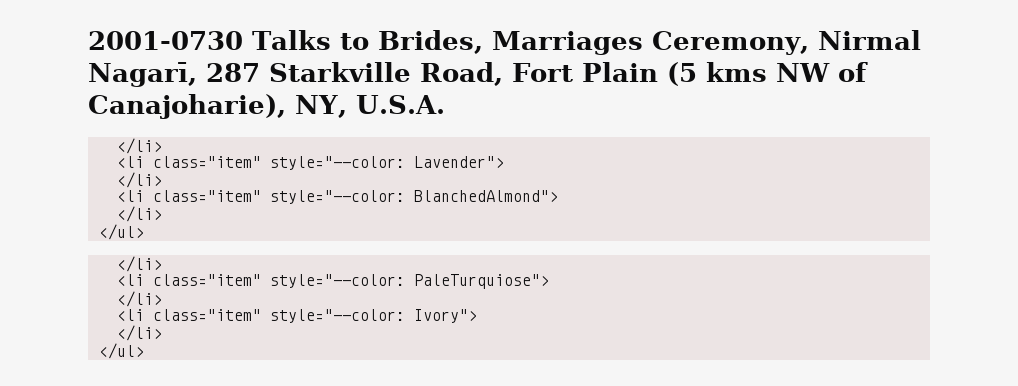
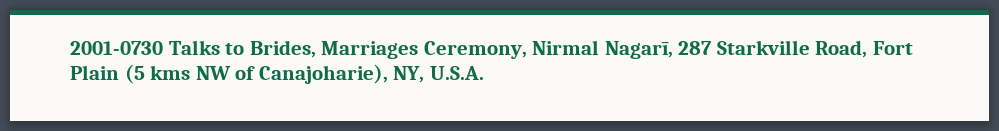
[116,138,162,154] [116,156,504,170] [116,172,162,188] [116,190,558,204] [116,206,162,222] [98,224,144,240] [116,256,162,272] [116,274,549,289] [116,291,162,307] [116,309,477,323] [116,325,162,341] [98,343,144,359] // </li> // <li class="item" style="--color: Lavender"> // </li> // <li class="item" style="--color: BlanchedAlmond"> // </li> // </ul> // </li> // <li class="item" style="--color: PaleTurquiose"> // </li> // <li class="item" style="--color: Ivory"> // </li> // </ul> -> (484, 73) none

